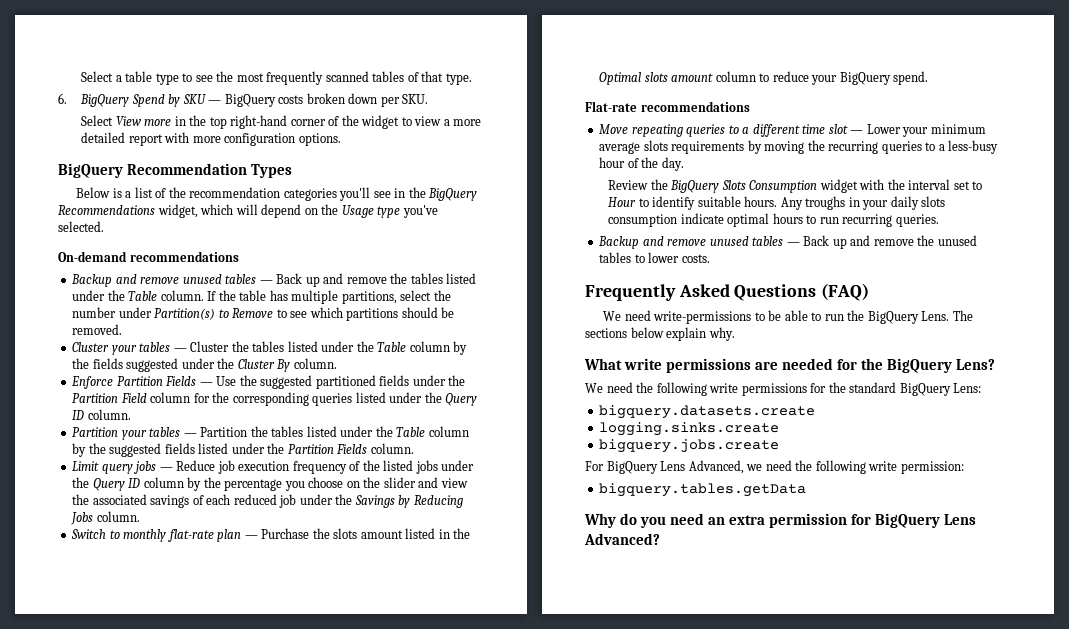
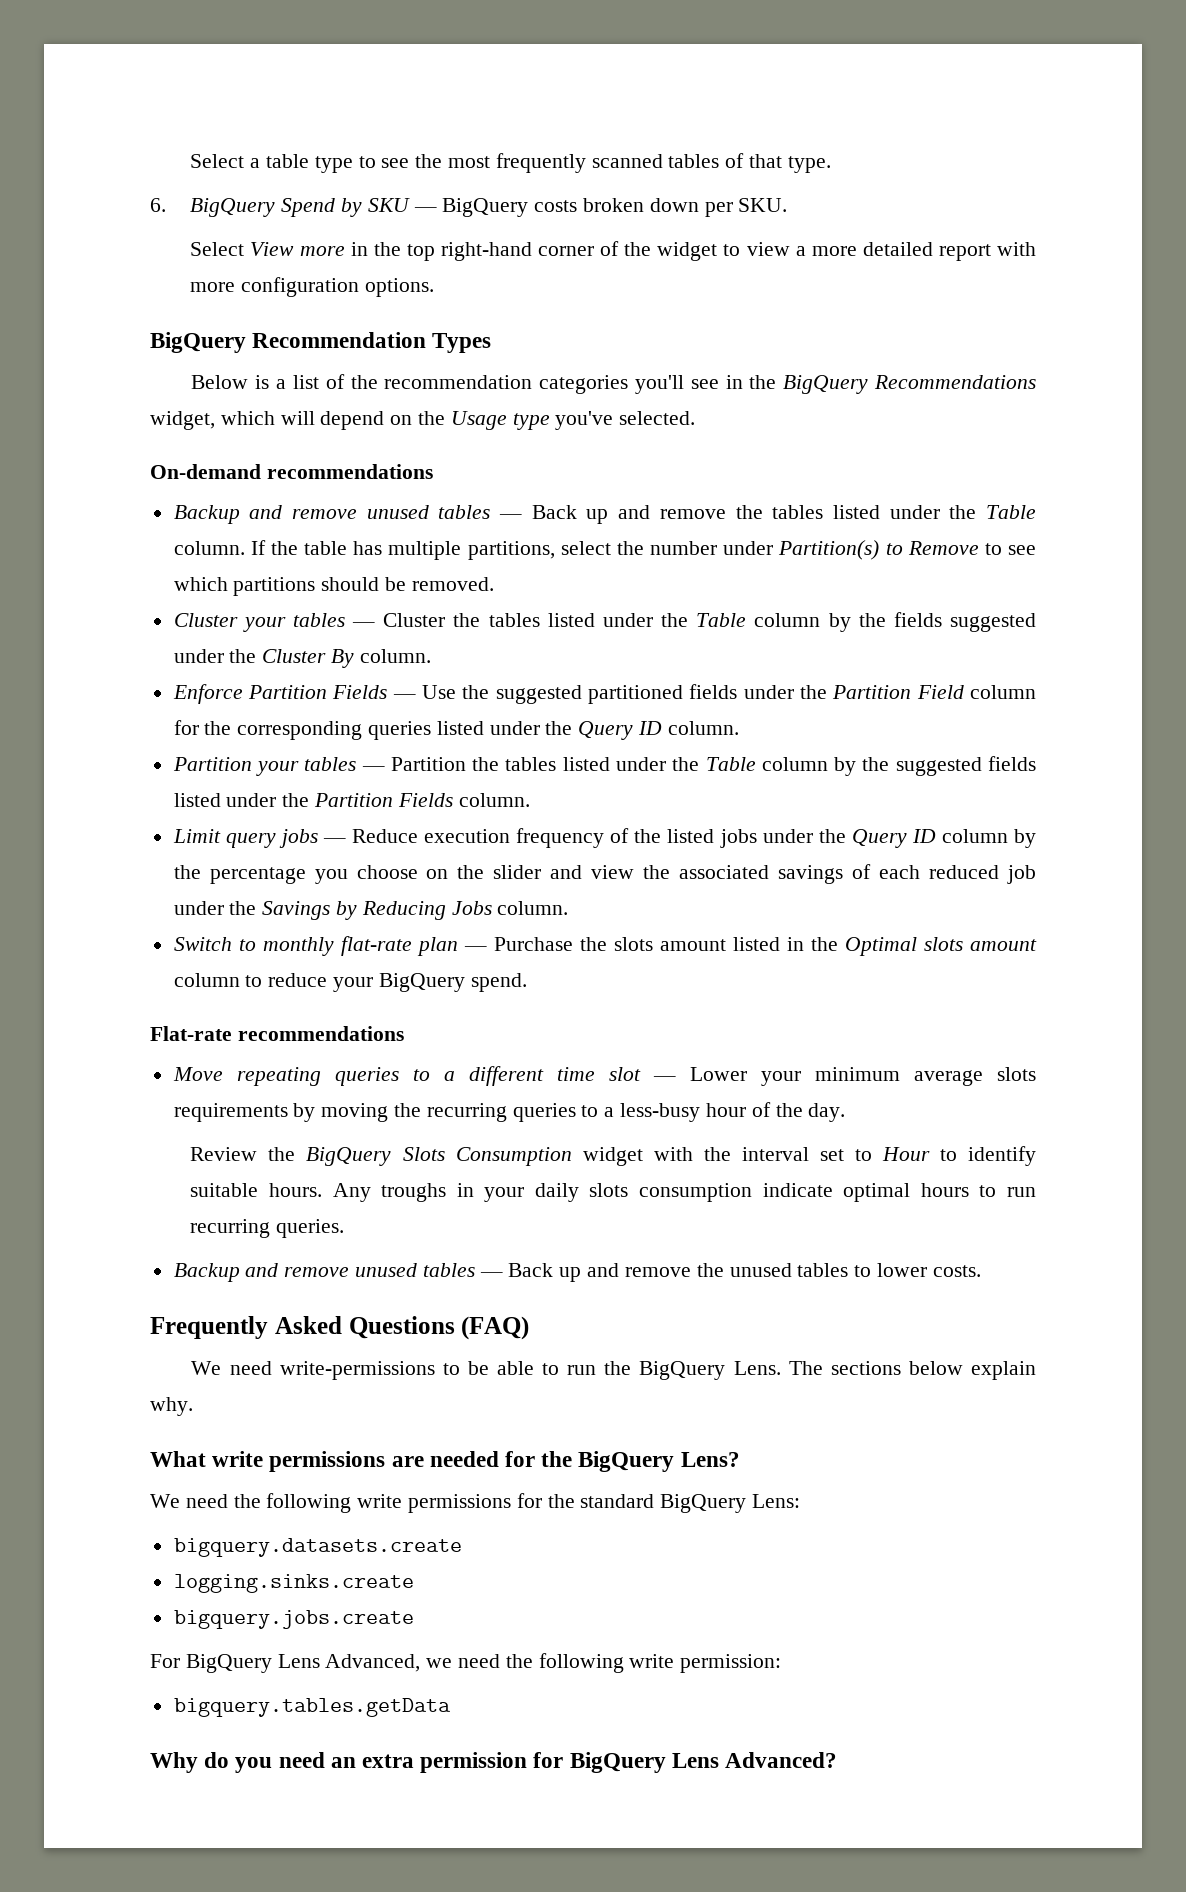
[217,460,235,474] job -> (418, 836) none

